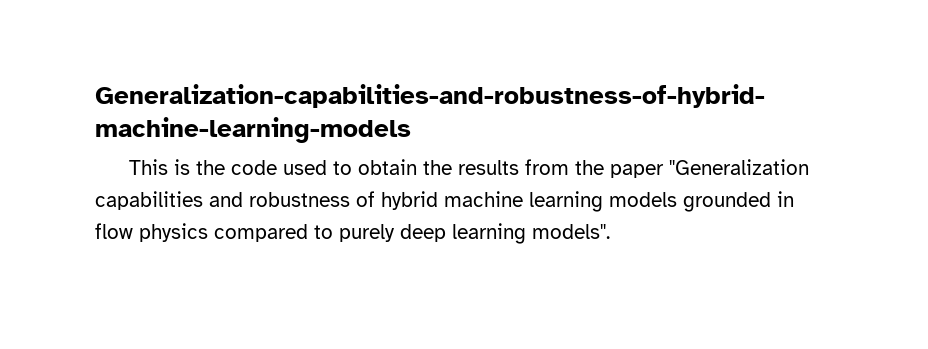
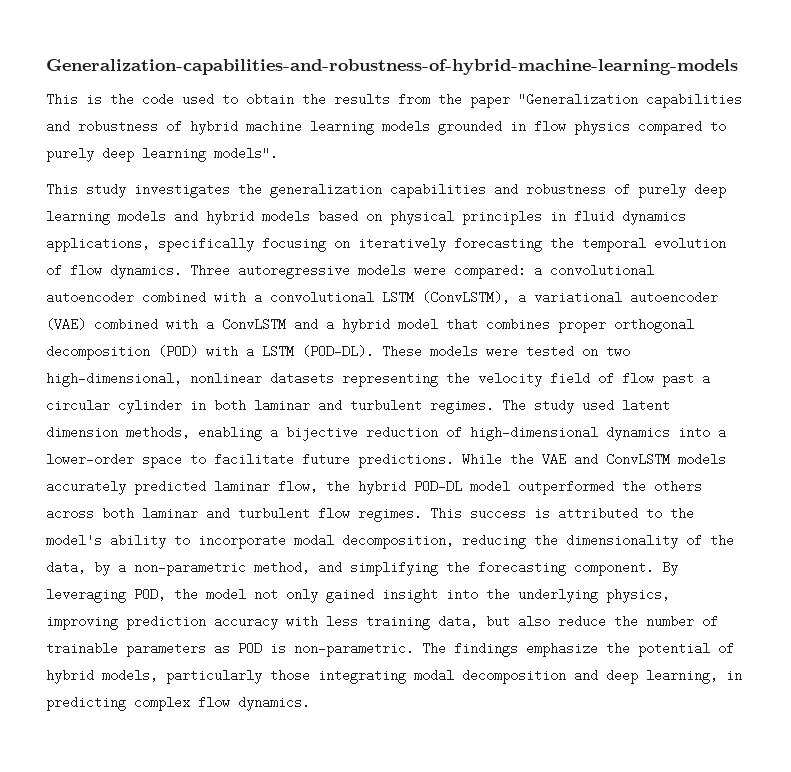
(610, 231) none -> [46,183,726,198] [46,210,686,225] [46,237,726,252] [46,264,654,279] [46,291,718,304] [46,318,694,333] [46,345,630,360] [46,372,710,387] [46,399,670,414] [46,426,726,441] [46,453,726,468] [46,480,702,495] [46,507,694,522] [46,534,734,549] [46,561,678,576] [46,588,670,603] [46,615,718,630] [46,642,734,657] [46,669,742,684] [46,696,310,711] // This study investigates the generalization capabilities and robustness of purely deep learning models and hybrid models based on physical principles in fluid dynamics applications, specifically focusing on iteratively forecasting the temporal evolution of flow dynamics. Three autoregressive models were compared: a convolutional autoencoder combined with a convolutional LSTM (ConvLSTM), a variational autoencoder (VAE) combined with a ConvLSTM and a hybrid model that combines proper orthogonal decomposition (POD) with a LSTM (POD-DL). These models were tested on two high-dimensional, nonlinear datasets representing the velocity field of flow past a circular cylinder in both laminar and turbulent regimes. The study used latent dimension methods, enabling a bijective reduction of high-dimensional dynamics into a lower-order space to facilitate future predictions. While the VAE and ConvLSTM models accurately predicted laminar flow, the hybrid POD-DL model outperformed the others across both laminar and turbulent flow regimes. This success is attributed to the model's ability to incorporate modal decomposition, reducing the dimensionality of the data, by a non-parametric method, and simplifying the forecasting component. By leveraging POD, the model not only gained insight into the underlying physics, improving prediction accuracy with less training data, but also reduce the number of trainable parameters as POD is non-parametric. The findings emphasize the potential of hybrid models, particularly those integrating modal decomposition and deep learning, in predicting complex flow dynamics.

